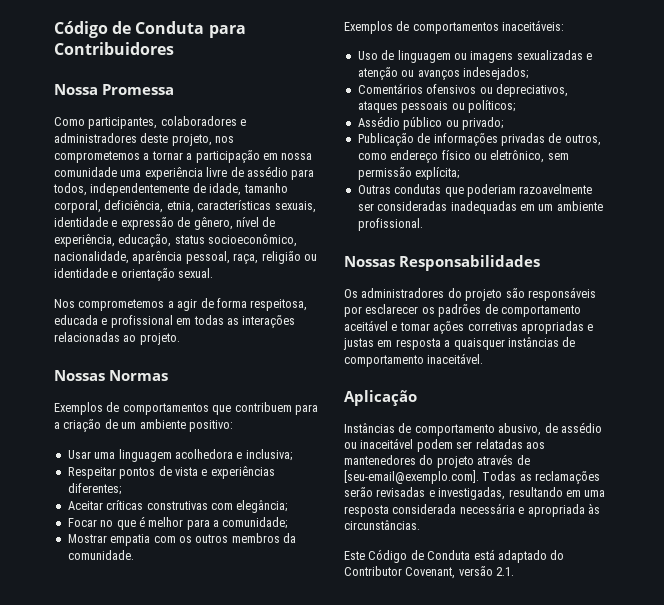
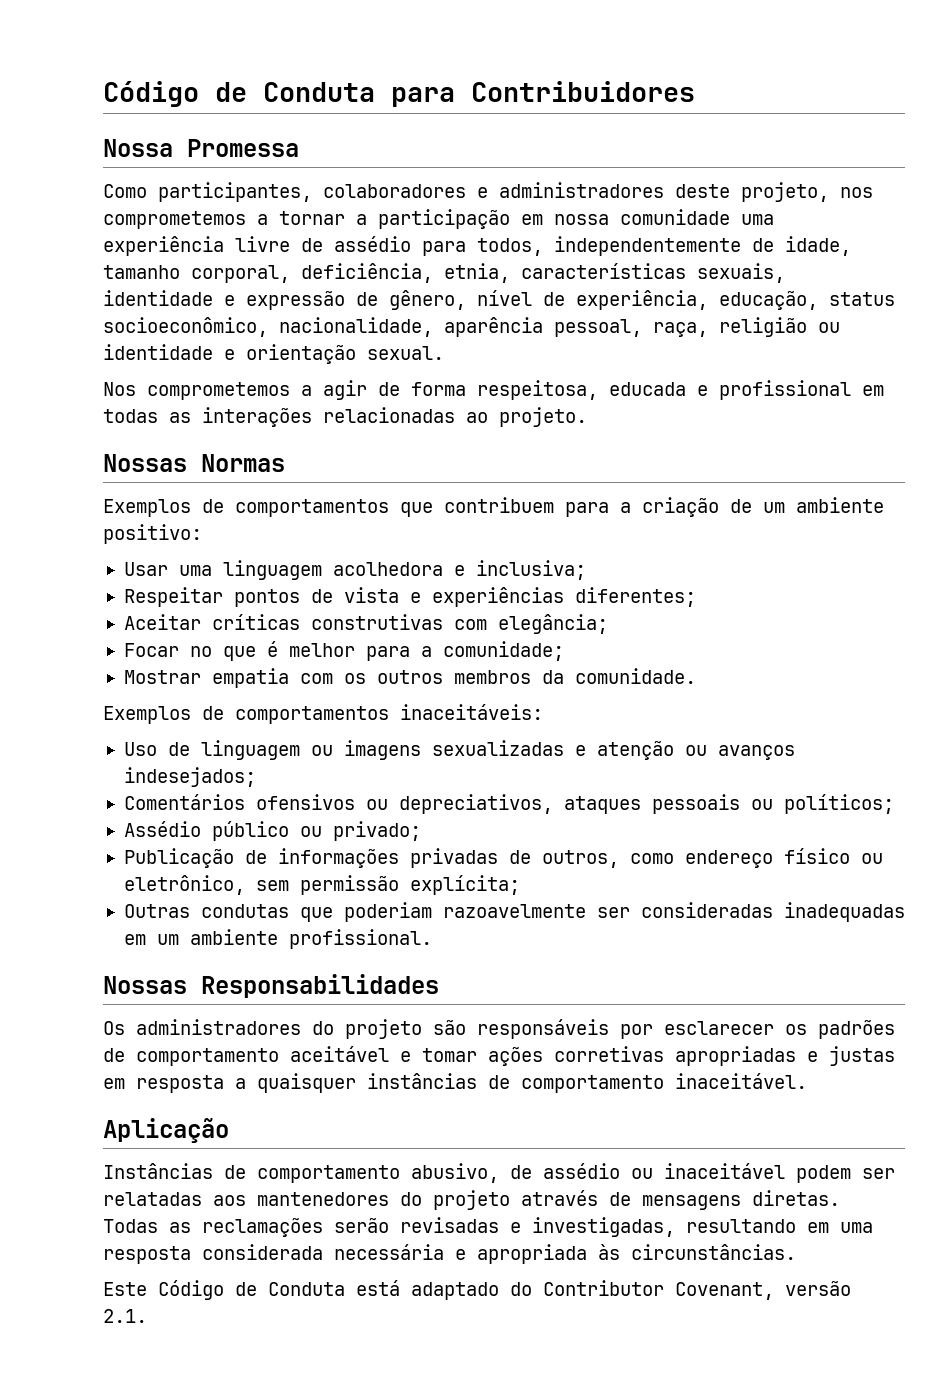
[344,470,479,484] [seu-email@exemplo.com]. -> [642,1190,840,1210] mensagens diretas.

